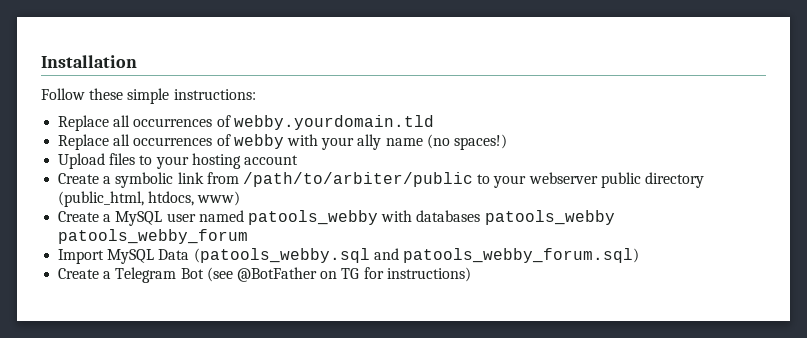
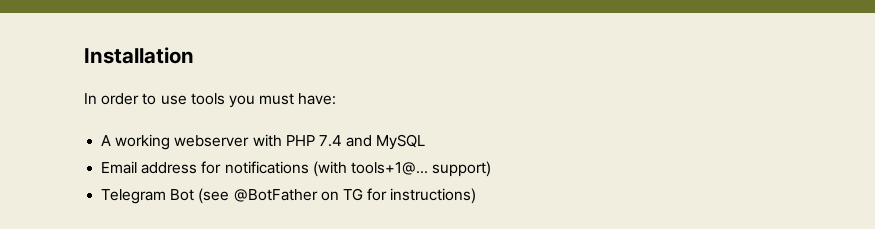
[41,88,256,104] [58,115,434,131] [58,134,507,150] [58,153,298,169] [58,172,704,188] [58,191,241,207] [58,210,615,226] [58,229,249,244] [58,248,639,264] [58,268,112,279] Follow these simple instructions: // Replace all occurrences of webby.yourdomain.tld // Replace all occurrences of webby with your ally name (no spaces!) // Upload files to your hosting account // Create a symbolic link from /path/to/arbiter/public to your webserver public directory (public_html, htdocs, www) // Create a MySQL user named patools_webby with databases patools_webby patools_webby_forum // Import MySQL Data (patools_webby.sql and patools_webby_forum.sql) // Create a -> [84,93,337,108] [101,134,426,150] [101,161,492,177] In order to use tools you must have: // A working webserver with PHP 7.4 and MySQL // Email address for notifications (with tools+1@... support) //

